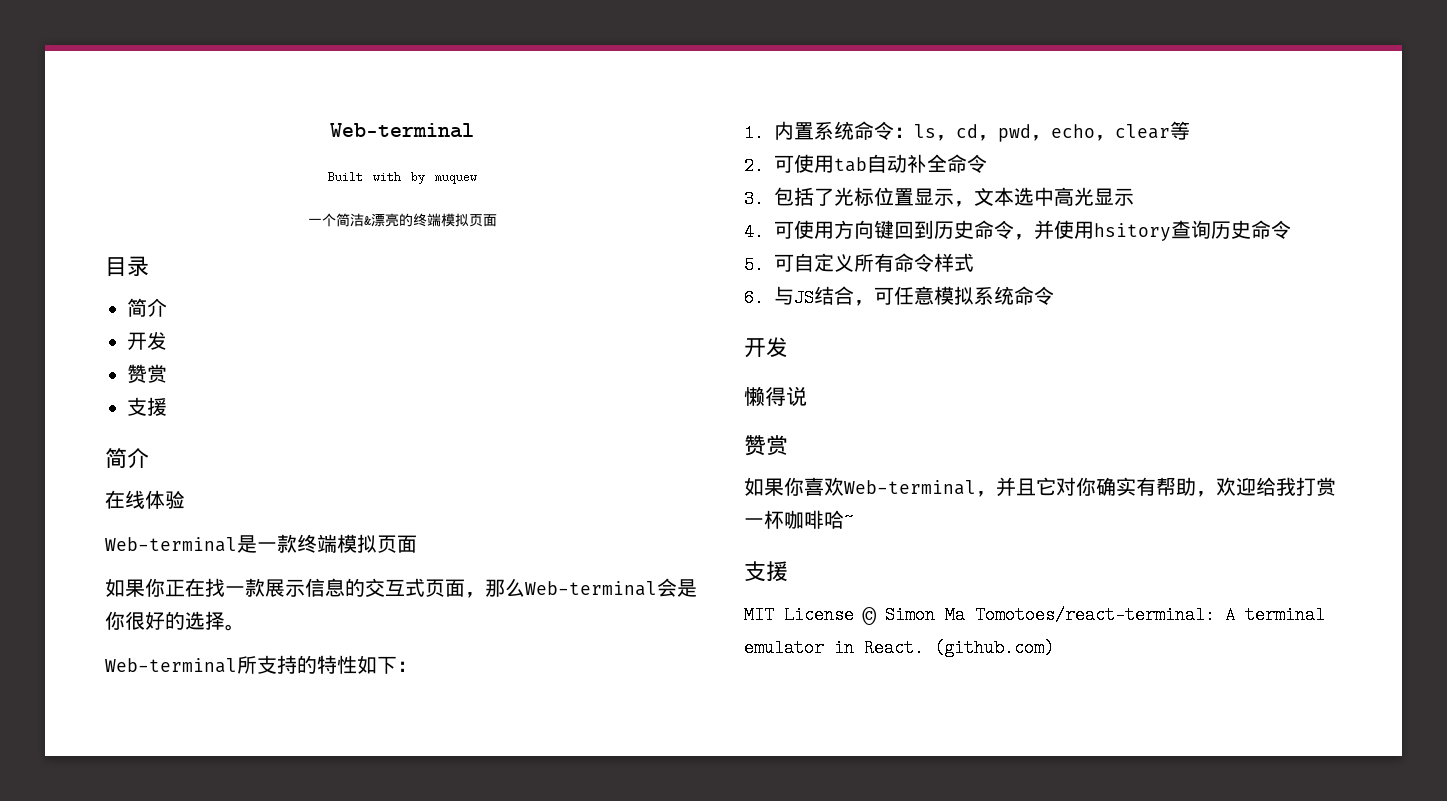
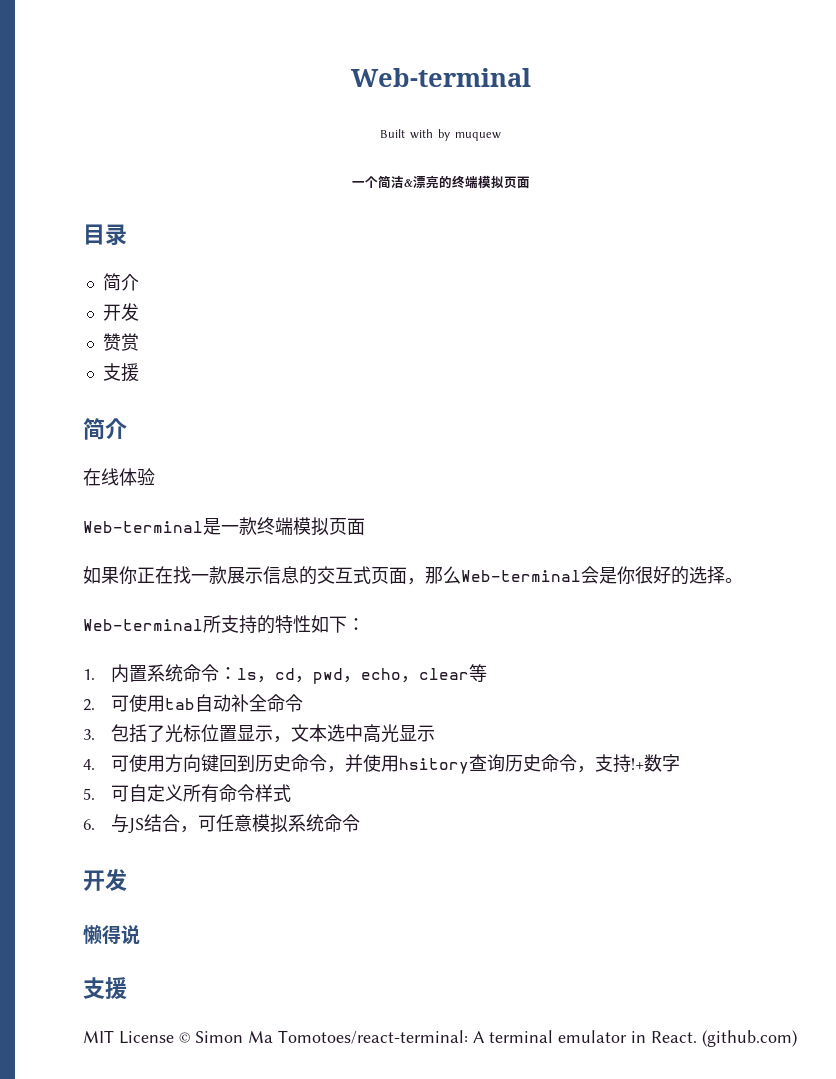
(1291, 229) none -> [577,754,681,773] ，支持!+数字
[744,435,788,456] [744,477,1336,497] [744,510,854,531] // 赞赏 // 如果你喜欢Web-terminal，并且它对你确实有帮助，欢迎给我打赏一杯咖啡哈~ -> (140, 935) none

